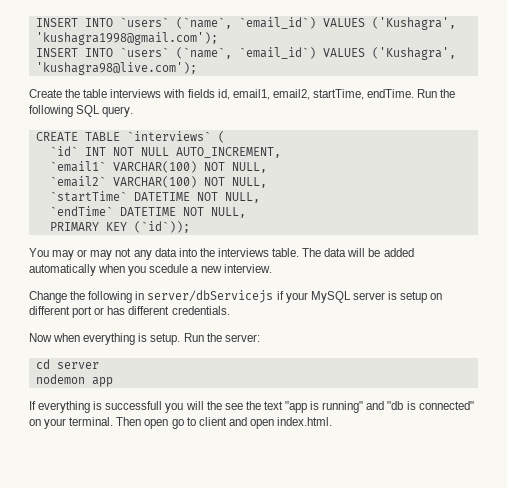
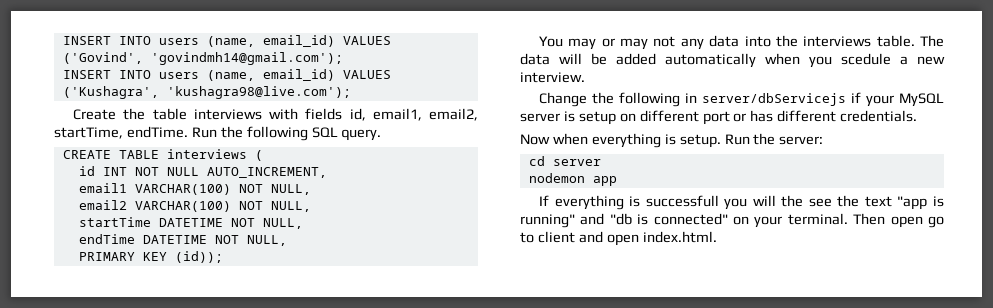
[35,17,456,30] [35,32,218,45] [35,47,316,59] INSERT INTO `users` (`name`, `email_id`) VALUES ('Kushagra', 'kushagra1998@gmail.com'); // INSERT INTO `users` (`name`, `email_id`) -> [62,35,391,47] [62,52,343,65] [62,69,335,81] INSERT INTO users (name, email_id) VALUES ('Govind', 'govindmh14@gmail.com'); // INSERT INTO users (name, email_id)
[126,131,211,141] `interviews` -> [166,149,247,159] interviews
[49,146,78,156] `id` -> [78,166,95,176] id
[49,161,267,173] [49,176,267,188] [49,191,260,203] [49,206,113,216] `email1` VARCHAR(100) NOT NULL, // `email2` VARCHAR(100) NOT NULL, // `startTime` DATETIME NOT NULL, // `endTime` -> [78,183,311,195] [78,200,311,212] [78,217,303,229] [78,234,135,244] email1 VARCHAR(100) NOT NULL, // email2 VARCHAR(100) NOT NULL, // startTime DATETIME NOT NULL, // endTime
[133,221,190,233] (`id`)); -> [174,251,223,263] (id));

